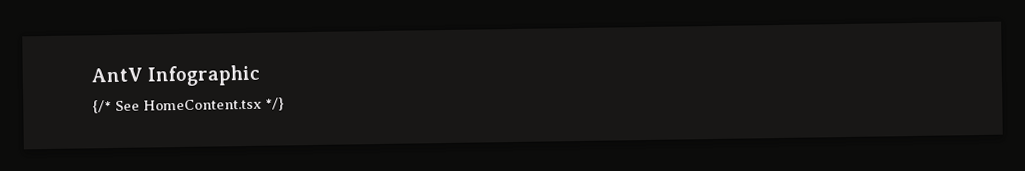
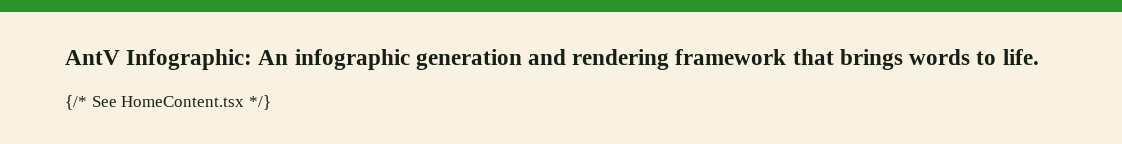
[147,64,261,87] Infographic -> [126,49,1039,70] Infographic: An infographic generation and rendering framework that brings words to life.

